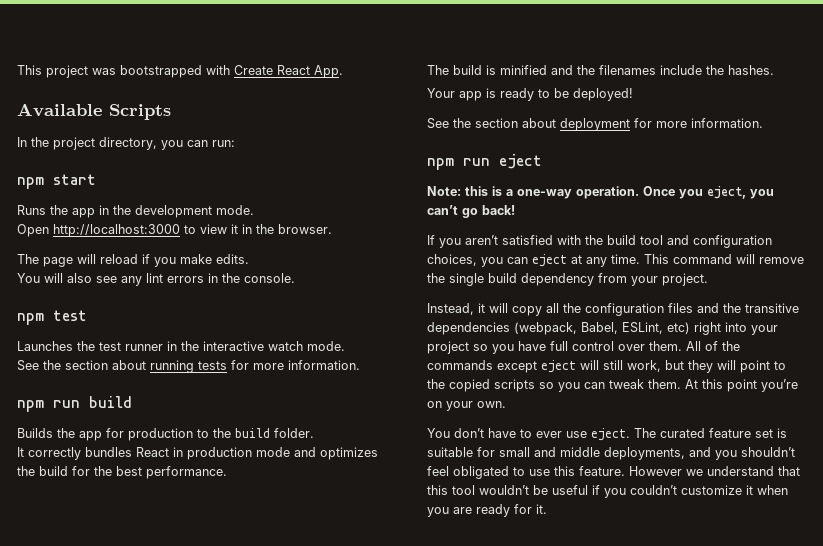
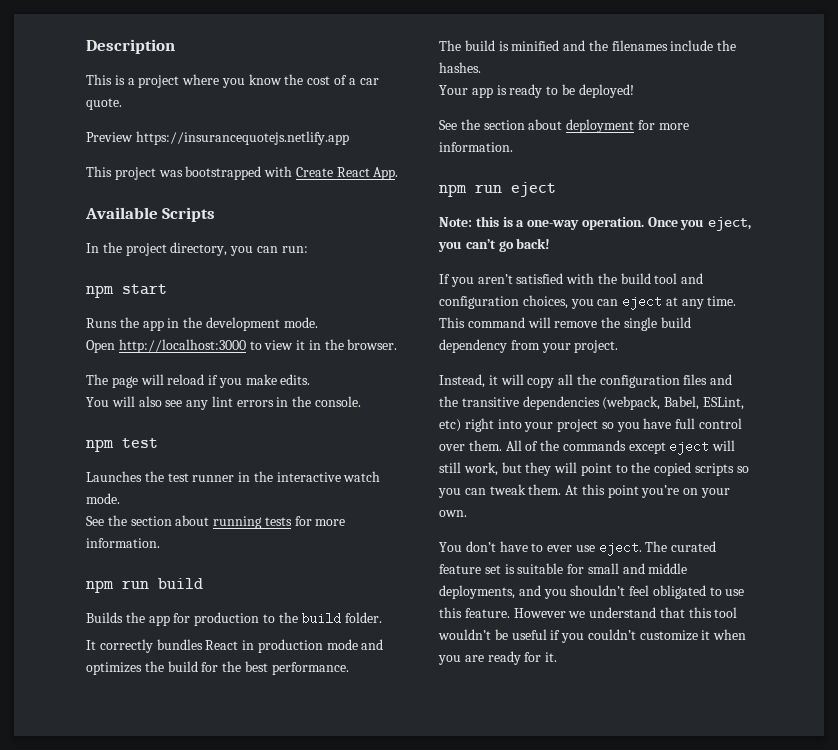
(17, 70) none -> [86,39,175,54] [86,74,379,88] [86,98,122,110] [86,131,349,145] Description // This is a project where you know the cost of a car quote. // Preview https://insurancequotejs.netlify.app //

